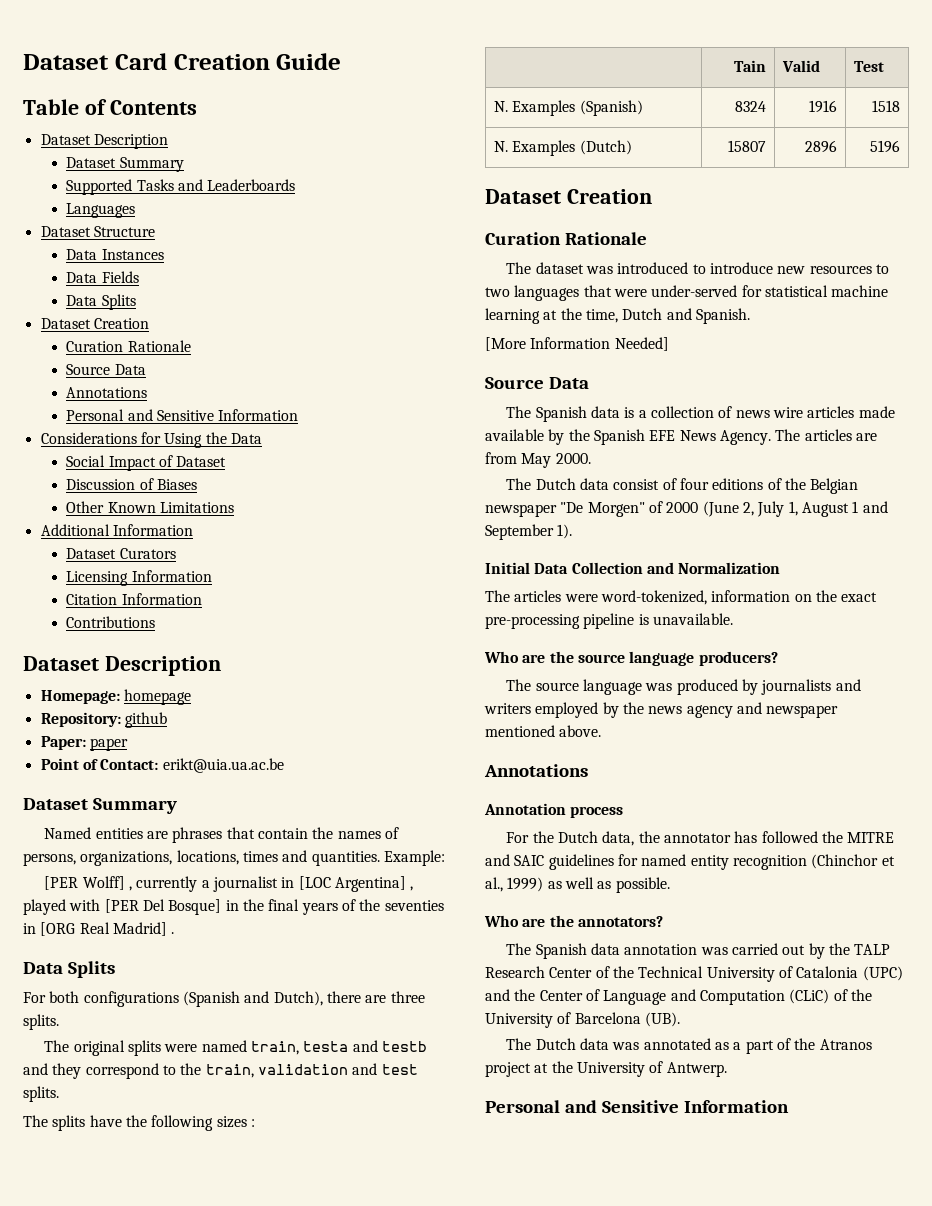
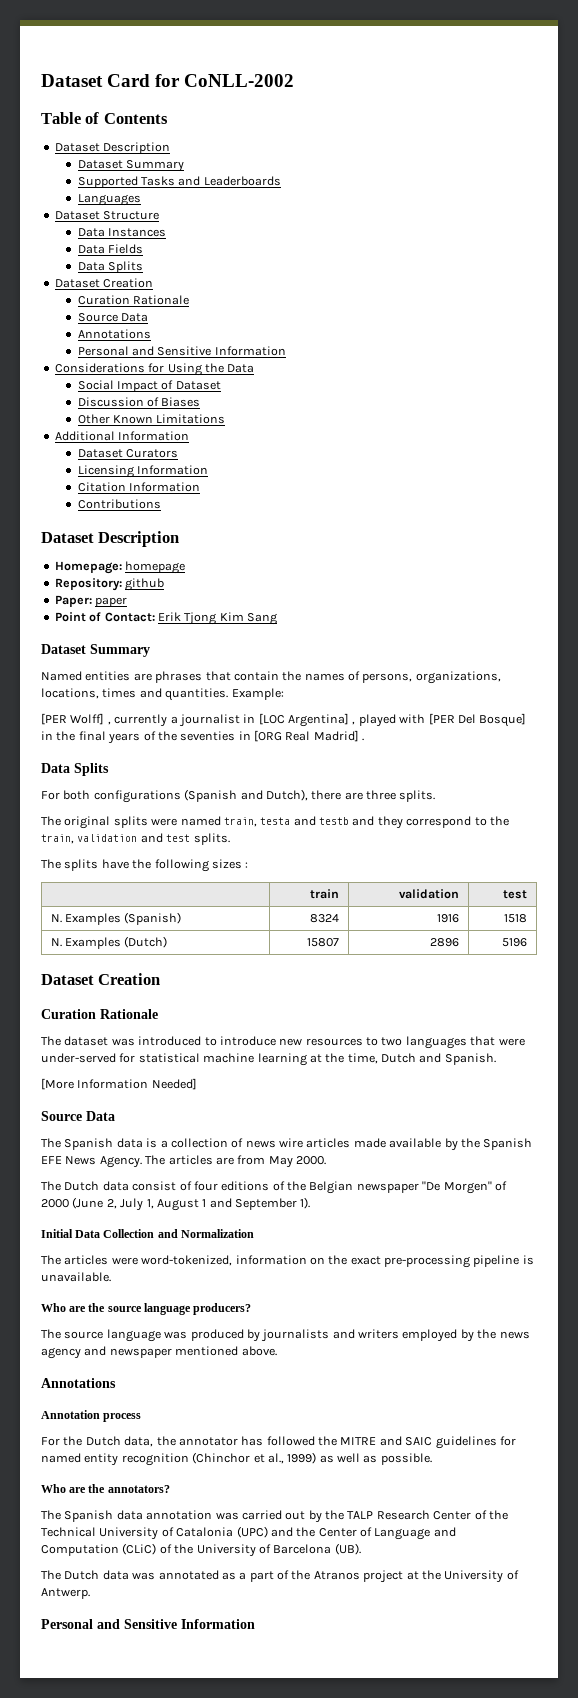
[173,53,342,70] Creation Guide -> [155,74,295,87] for CoNLL-2002
[162,758,284,773] erikt@uia.ua.ac.be -> [157,612,277,625] Erik Tjong Kim Sang
[734,60,767,72] [781,60,820,72] [853,61,884,72] Tain | Valid | Test -> [310,889,340,899] [399,889,460,899] [503,890,528,899] train | validation | test

